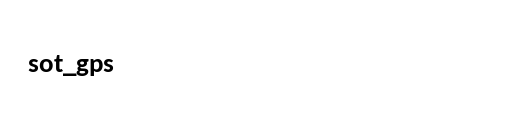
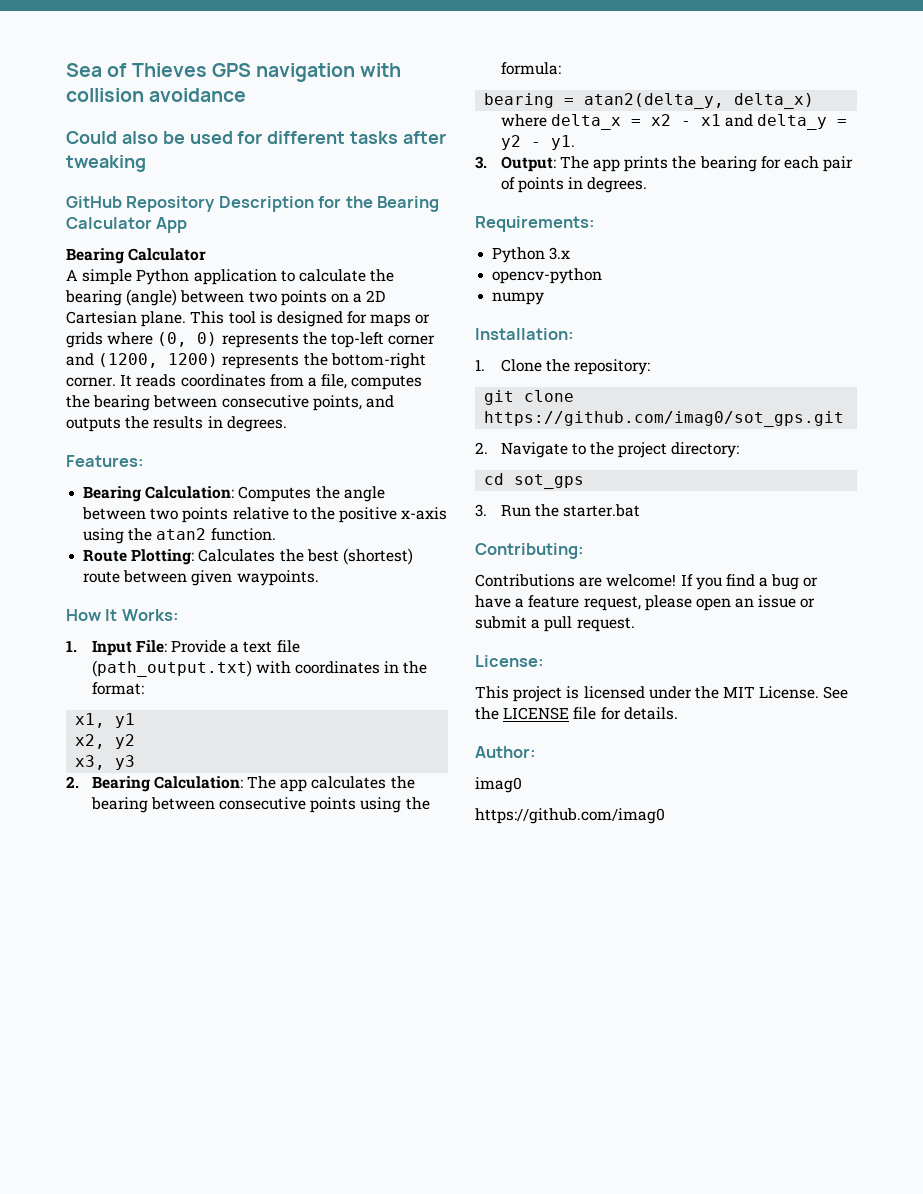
[28,55,114,76] sot_gps -> [66,63,402,82] [66,88,247,102] [66,131,447,144] [66,155,146,172] [66,196,440,212] [66,217,188,233] [66,248,207,264] [66,269,395,285] [65,289,386,306] [66,311,431,327] [66,332,436,348] [66,353,426,369] [66,374,423,390] [66,395,394,411] [66,416,287,432] [66,455,144,467] [83,486,385,502] [82,507,448,523] [83,528,276,544] [83,548,413,565] [83,570,319,586] [66,609,179,621] [66,640,300,656] [91,660,428,677] [91,682,144,695] [75,713,136,728] [75,734,136,749] [75,755,136,770] [66,776,415,792] [90,797,430,813] [500,62,561,75] [484,93,815,109] [500,114,848,130] [500,135,575,150] [475,156,854,172] [500,177,648,193] [475,216,595,232] [492,247,571,263] [492,268,603,284] [492,292,545,305] [475,328,574,340] [475,359,650,375] [484,390,575,405] [484,411,845,427] [475,442,740,458] [484,473,585,489] [475,504,640,517] [475,543,584,559] [475,574,819,590] [475,595,816,611] [475,616,635,632] [475,655,544,667] [475,686,849,702] [475,707,678,720] [475,746,536,758] [475,777,522,793] [475,808,665,824] Sea of Thieves GPS navigation with collision avoidance // Could also be used for different tasks after tweaking // GitHub Repository Description for the Bearing Calculator App // Bearing Calculator // A simple Python application to calculate the bearing (angle) between two points on a 2D Cartesian plane. This tool is designed for maps or grids where (0, 0) represents the top-left corner and (1200, 1200) represents the bottom-right corner. It reads coordinates from a file, computes the bearing between consecutive points, and outputs the results in degrees. // Features: // Bearing Calculation: Computes the angle between two points relative to the positive x-axis using the atan2 function. // Route Plotting: Calculates the best (shortest) route between given waypoints. // How It Works: // 1. Input File: Provide a text file (path_output.txt) with coordinates in the format: // x1, y1 // x2, y2 // x3, y3 // 2. Bearing Calculation: The app calculates the bearing between consecutive points using the formula: // bearing = atan2(delta_y, delta_x) // where delta_x = x2 - x1 and delta_y = y2 - y1. // 3. Output: The app prints the bearing for each pair of points in degrees. // Requirements: // Python 3.x // opencv-python // numpy // Installation: // 1. Clone the repository: // git clone https://github.com/imag0/sot_gps.git // 2. Navigate to the project directory: // cd sot_gps // 3. Run the starter.bat // Contributing: // Contributions are welcome! If you find a bug or have a feature request, please open an issue or submit a pull request. // License: // This project is licensed under the MIT License. See the LICENSE file for details. // Author: // imag0 // https://github.com/imag0

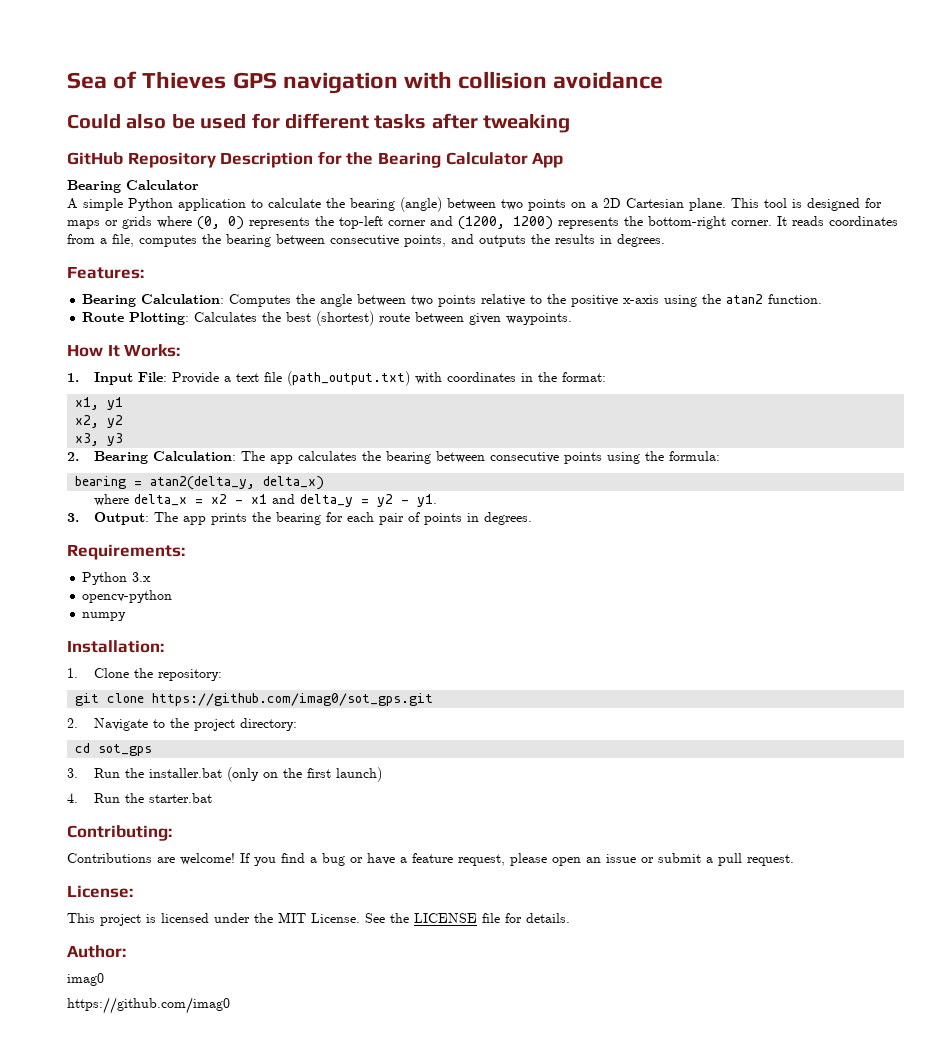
(559, 510) none -> [149,767,383,782] [67,793,145,803] installer.bat (only on the first launch) // 4. Run the

